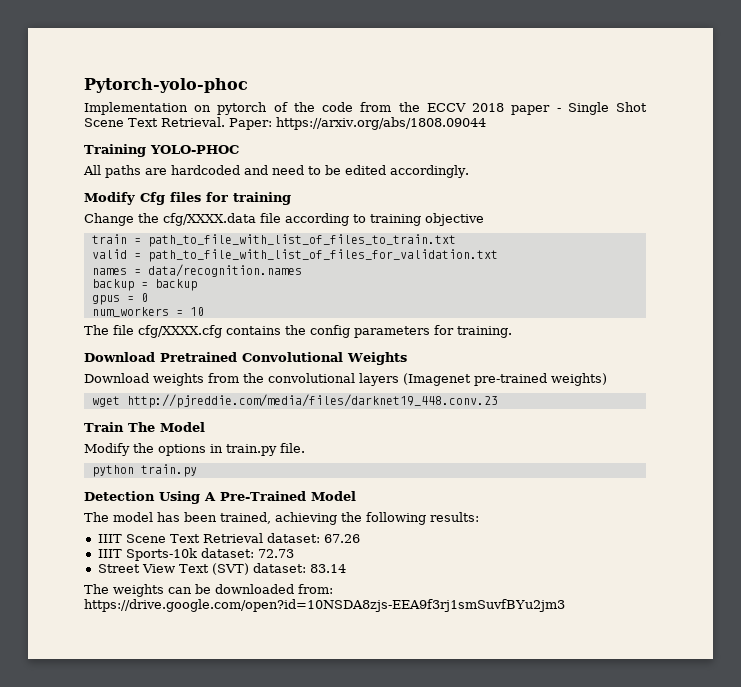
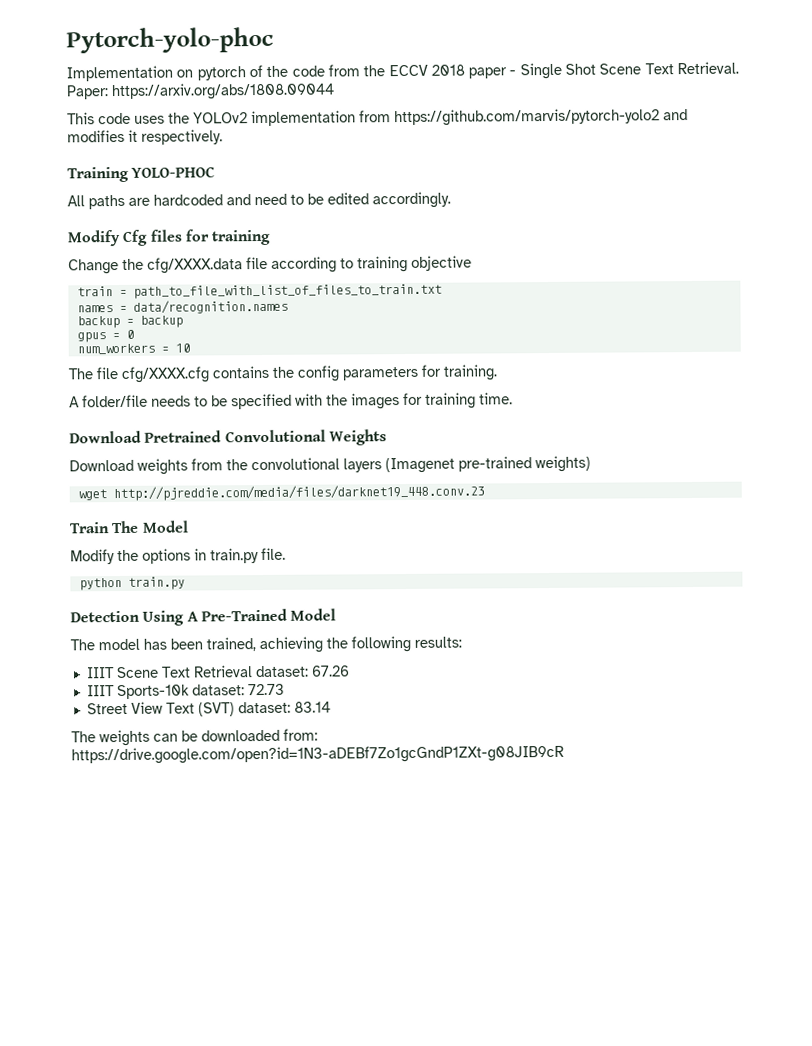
(486, 123) none -> [67,108,688,127] [67,129,223,145] // This code uses the YOLOv2 implementation from https://github.com/marvis/pytorch-yolo2 and modifies it respectively.
[91,249,498,262] // valid = path_to_file_with_list_of_files_for_validation.txt -> (442, 291) none
(512, 332) none -> [69,392,513,410] // A folder/file needs to be specified with the images for training time.
[84,599,565,612] https://drive.google.com/open?id=10NSDA8zjs-EEA9f3rj1smSuvfBYu2jm3 -> [71,744,564,765] https://drive.google.com/open?id=1N3-aDEBf7Zo1gcGndP1ZXt-g08JIB9cR

